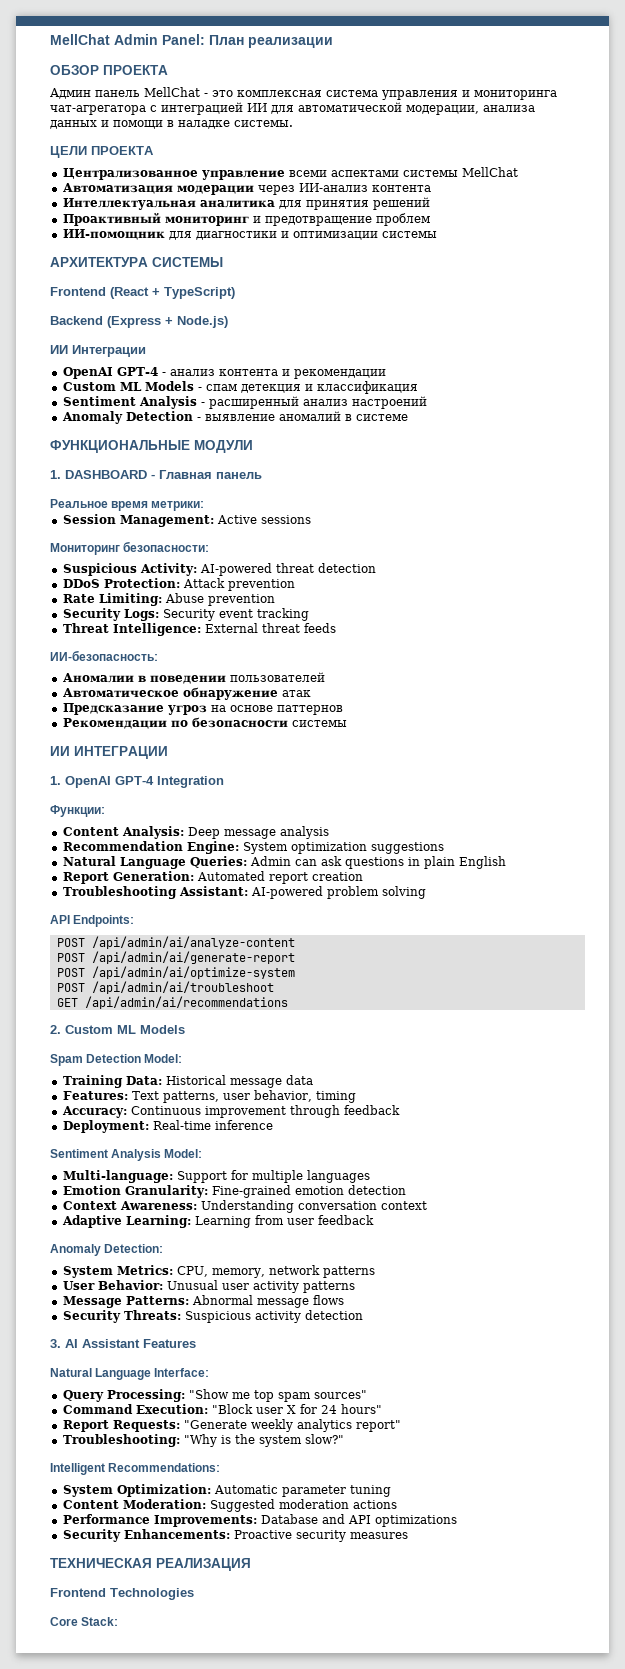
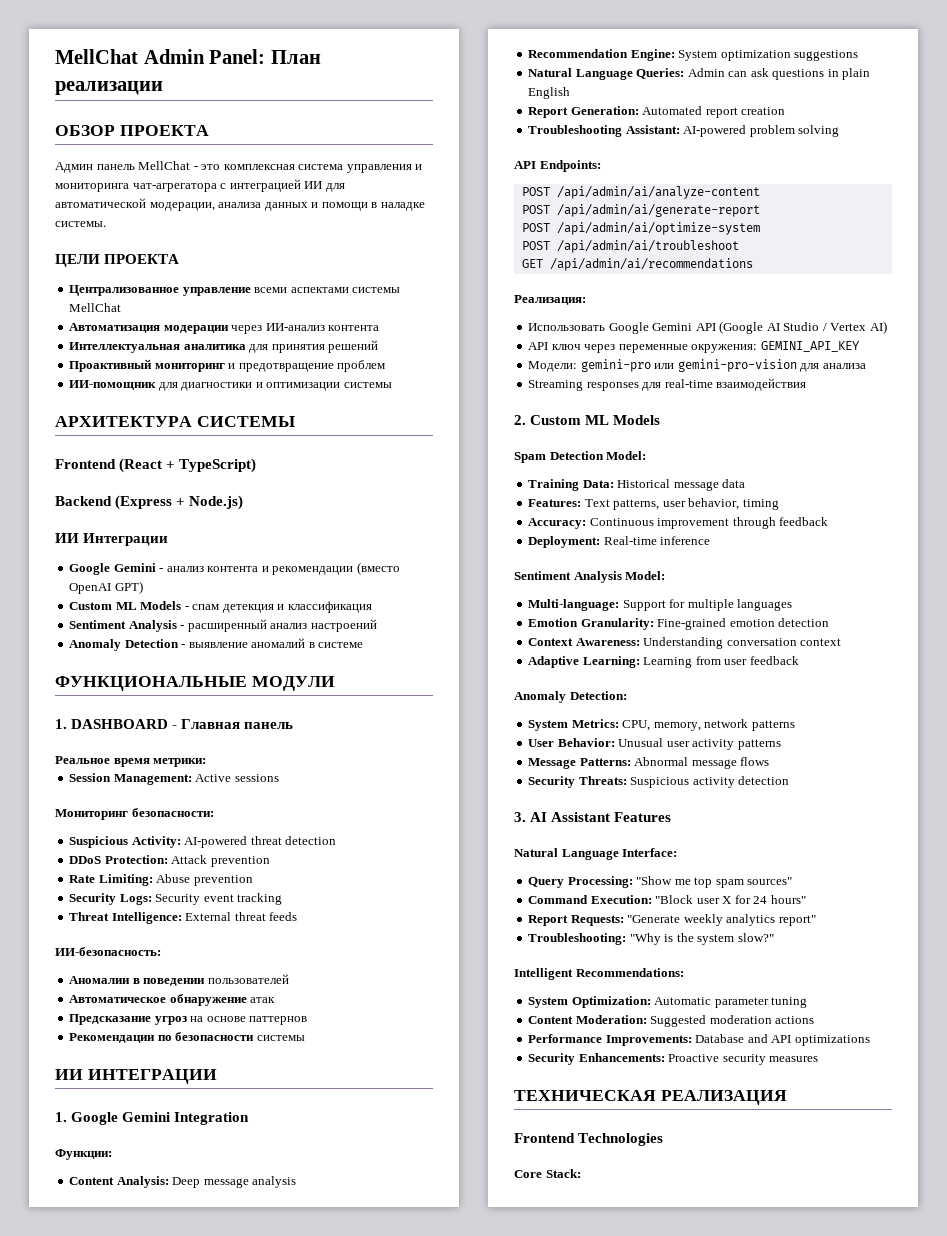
[62,367,158,379] OpenAI GPT-4 -> [69,563,156,575] Google Gemini
(386, 374) none -> [356,562,400,575] [69,581,143,594] (вместо OpenAI GPT)
[65,776,154,788] OpenAI GPT-4 -> [71,1112,171,1125] Google Gemini
(288, 1002) none -> [514,295,586,305] [528,321,887,334] [528,341,860,353] [528,359,866,372] [528,378,807,391] // Реализация: // Использовать Google Gemini API (Google AI Studio / Vertex AI) // API ключ через переменные окружения: GEMINI_API_KEY // Модели: gemini-pro или gemini-pro-vision для анализа // Streaming responses для real-time взаимодействия

